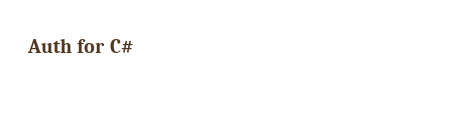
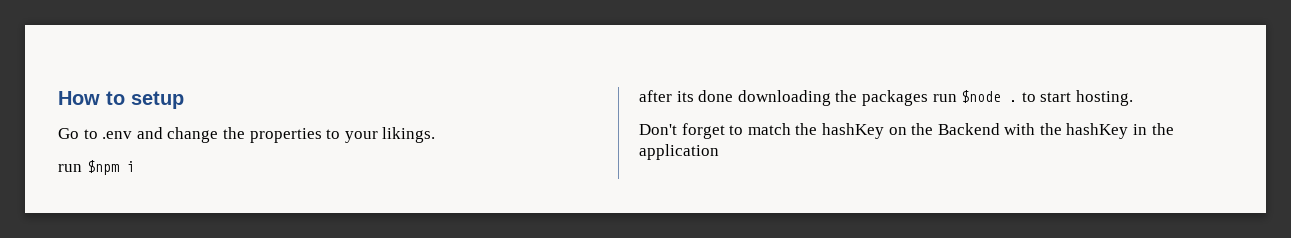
[27,38,133,53] Auth for C# -> [58,91,184,109] [58,127,436,143] [58,160,135,175] [639,90,1133,106] [639,123,1174,139] [639,144,719,160] How to setup // Go to .env and change the properties to your likings. // run $npm i // after its done downloading the packages run $node . to start hosting. // Don't forget to match the hashKey on the Backend with the hashKey in the application

